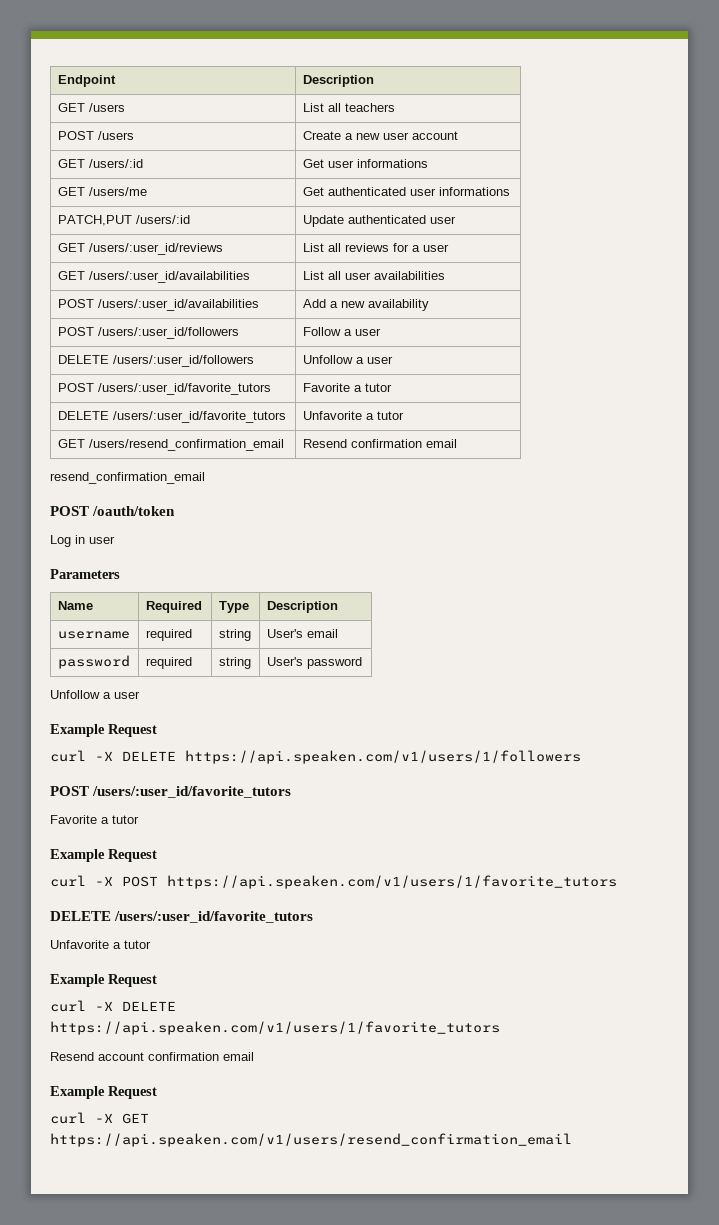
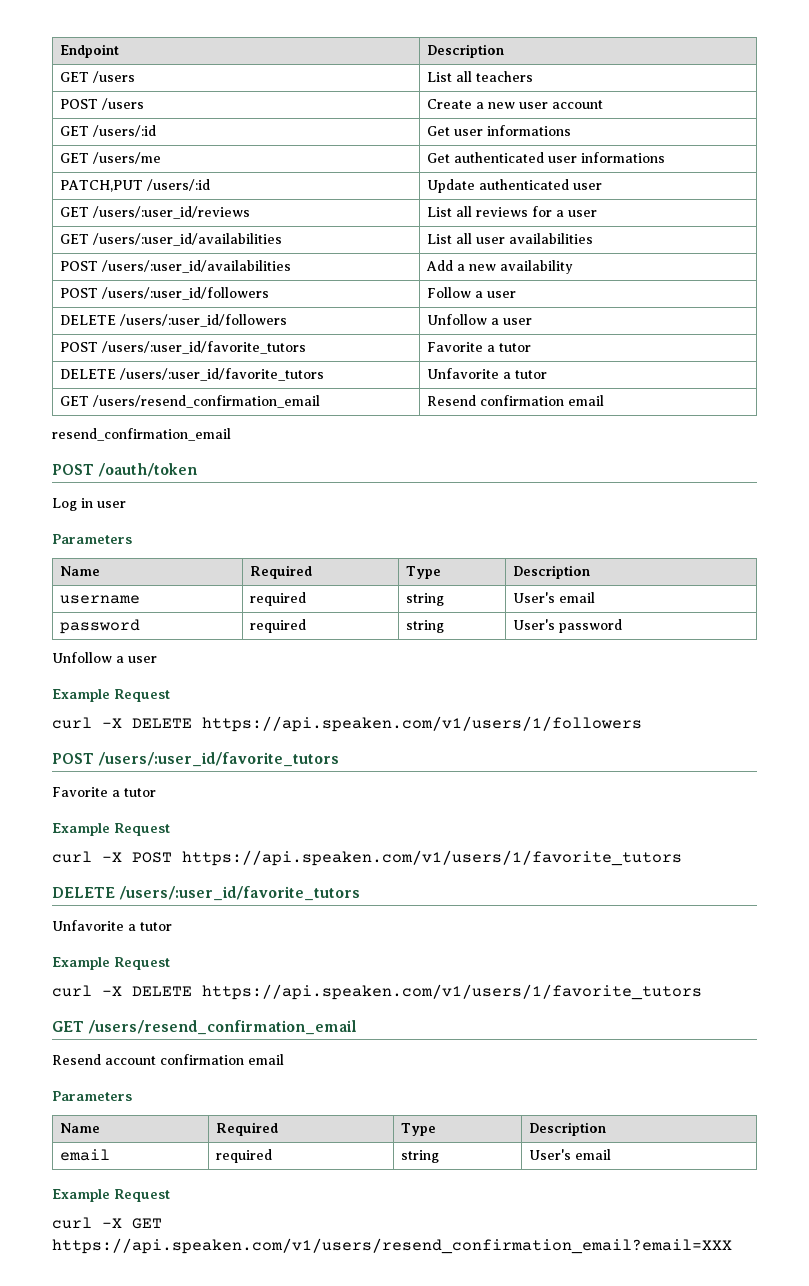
(500, 1028) none -> [52,1020,358,1035] // GET /users/resend_confirmation_email
(254, 1056) none -> [52,1091,132,1101] [59,1123,100,1133] [215,1122,278,1136] [400,1123,436,1136] [528,1122,606,1136] [59,1149,110,1161] [215,1149,272,1163] [400,1150,439,1163] [528,1149,611,1160] // Parameters // Name | Required | Type | Description // email | required | string | User's email
[50,1133,572,1147] https://api.speaken.com/v1/users/resend_confirmation_email -> [52,1238,732,1254] https://api.speaken.com/v1/users/resend_confirmation_email?email=XXX

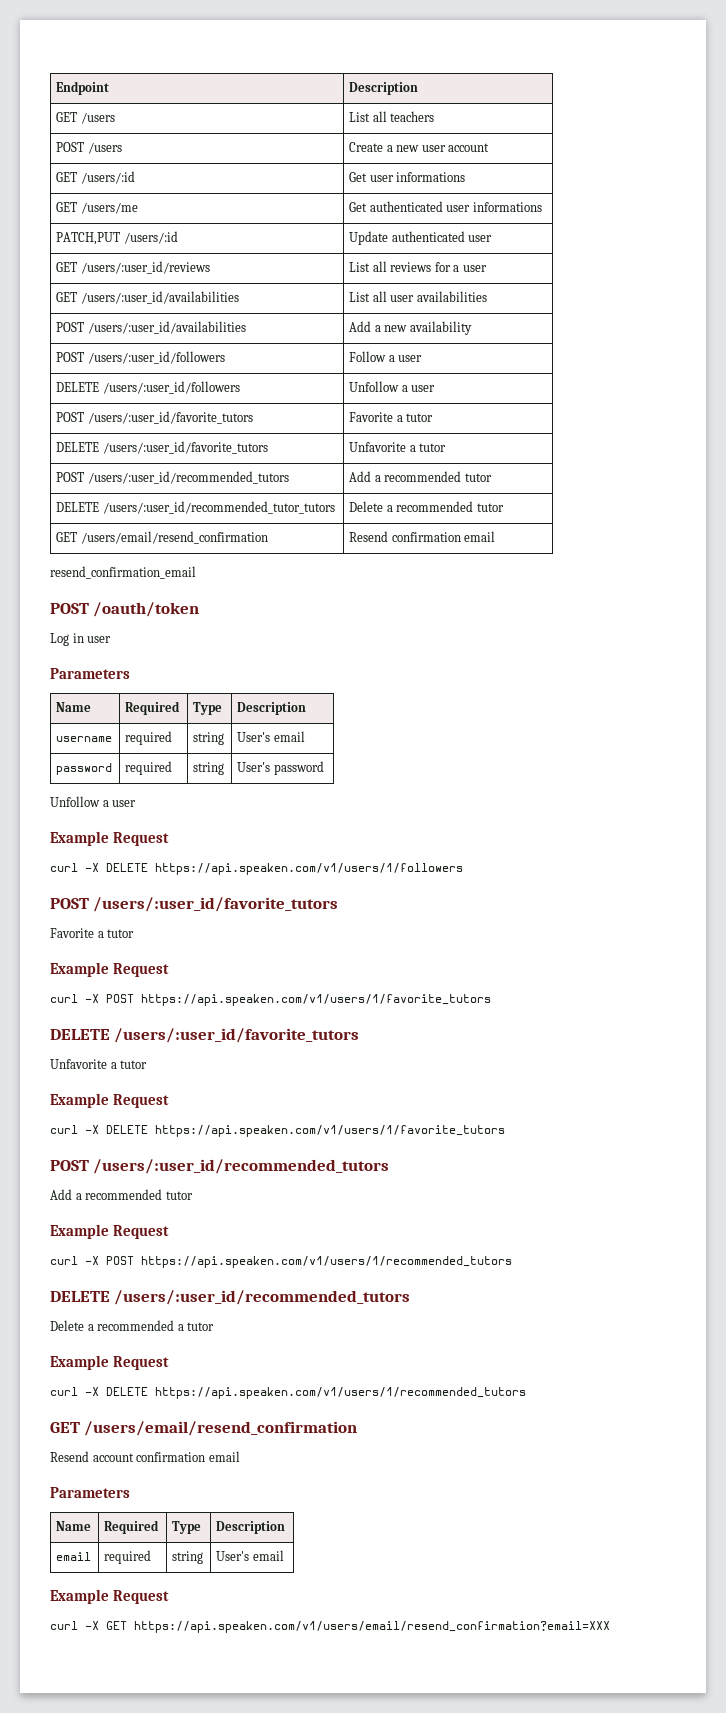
[59,395,320,408] // GET /users/resend_confirmation_email -> [56,471,289,484] [349,471,492,482] [56,501,335,514] [349,501,504,512] [56,531,268,544] // POST /users/:user_id/recommended_tutors | Add a recommended tutor // DELETE /users/:user_id/recommended_tutor_tutors | Delete a recommended tutor // GET /users/email/resend_confirmation
[52,1020,358,1035] // GET /users/resend_confirmation_email -> [50,1159,390,1174] [50,1189,193,1200] [50,1224,169,1239] [50,1256,512,1268] [50,1290,411,1305] [50,1320,215,1331] [50,1355,169,1370] [50,1387,526,1399] [50,1421,358,1436] // POST /users/:user_id/recommended_tutors // Add a recommended tutor // Example Request // curl -X POST https://api.speaken.com/v1/users/1/recommended_tutors // DELETE /users/:user_id/recommended_tutors // Delete a recommended a tutor // Example Request // curl -X DELETE https://api.speaken.com/v1/users/1/recommended_tutors // GET /users/email/resend_confirmation
[52,1238,732,1254] https://api.speaken.com/v1/users/resend_confirmation_email?email=XXX -> [134,1621,610,1633] https://api.speaken.com/v1/users/email/resend_confirmation?email=XXX

